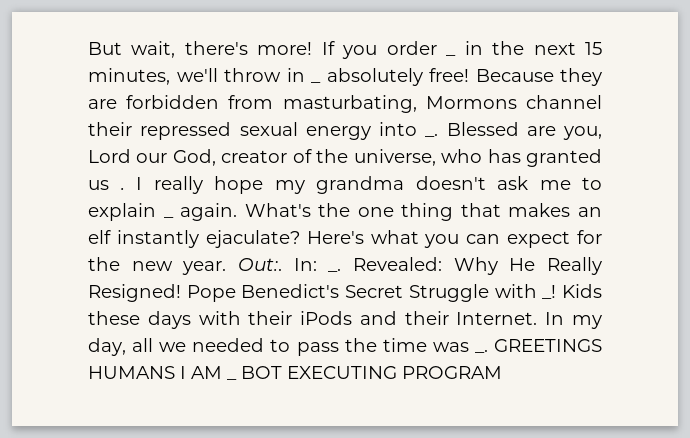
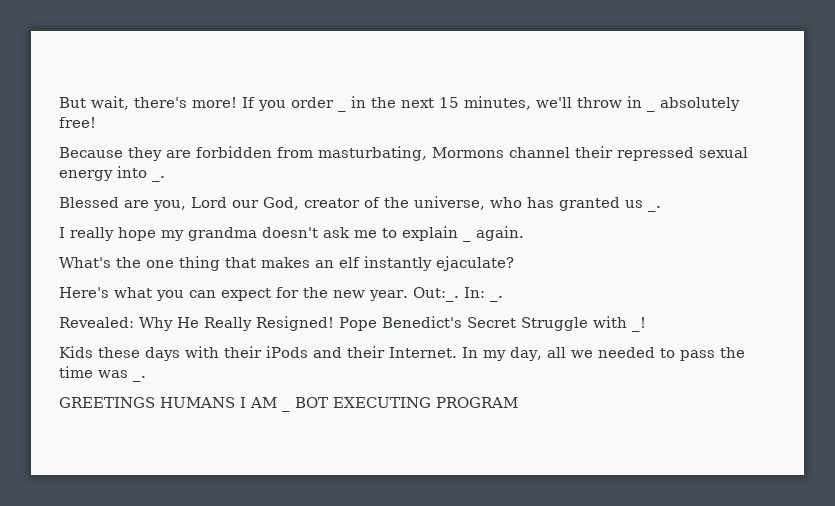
(469, 75) none -> (96, 122) //
(439, 135) none -> (165, 179) //
[120,187,125,190] . -> [648,206,661,212] _. //
(238, 212) none -> (524, 233) //
(300, 239) none -> (514, 263) //
[238,258,282,271] Out:. -> [412,287,459,302] Out:_.
(342, 270) none -> (503, 299) //
(557, 292) none -> (646, 324) //
(488, 351) none -> (146, 379) //

